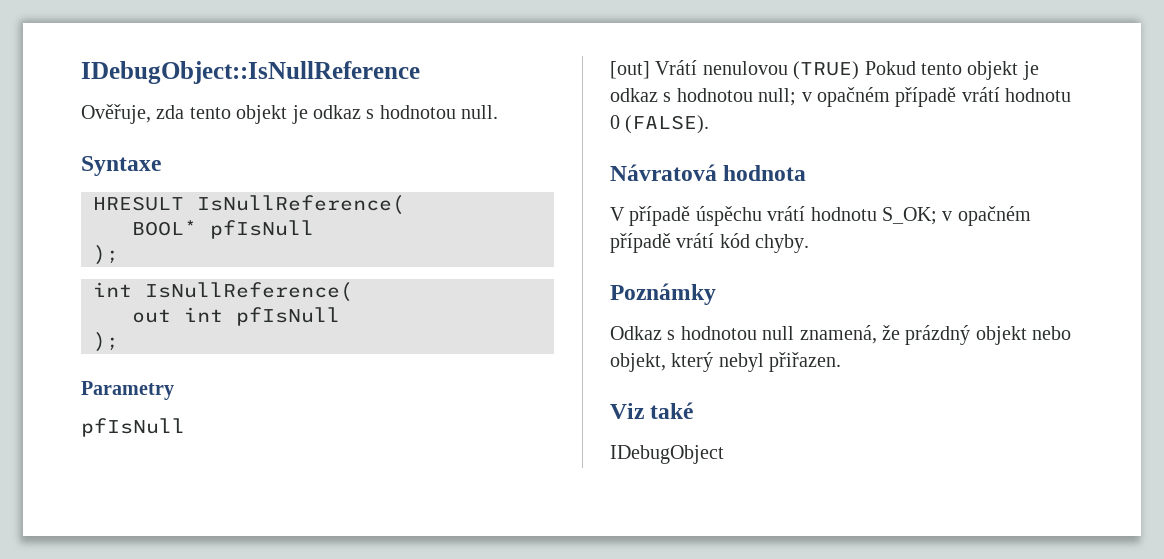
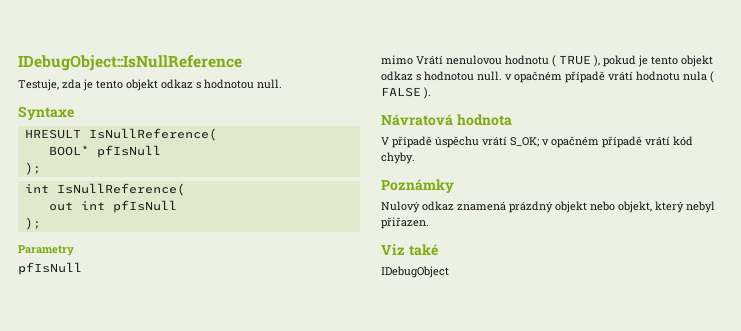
[81,104,308,124] Ověřuje, zda tento objekt je -> [18,79,158,91] Testuje, zda je tento objekt
[610,61,650,79] [out] -> [381,55,413,65] mimo
[793,61,1039,80] [610,88,797,106] (TRUE) Pokud tento objekt je odkaz s hodnotou null; -> [505,55,713,67] [381,71,502,81] hodnotu ( TRUE ), pokud je tento objekt odkaz s hodnotou null.
[610,115,710,134] 0 (FALSE). -> [683,71,714,83] [381,87,431,99] nula ( FALSE ).
[810,207,877,221] hodnotu -> (507, 141) none
[610,325,900,344] Odkaz s hodnotou null znamená, že -> [381,201,506,213] Nulový odkaz znamená

